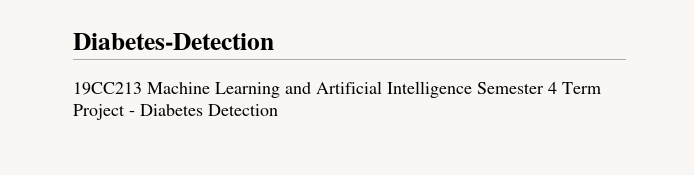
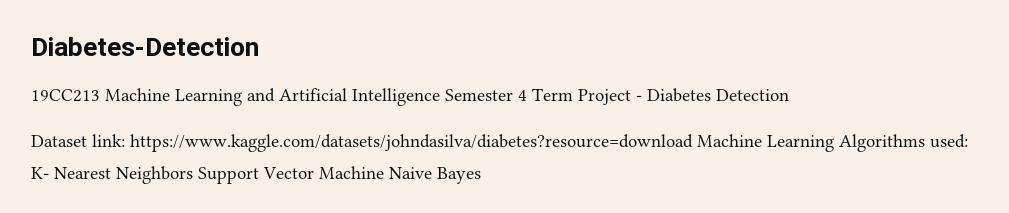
(278, 110) none -> [31,134,968,152] [31,166,481,184] // Dataset link: https://www.kaggle.com/datasets/johndasilva/diabetes?resource=download Machine Learning Algorithms used: K- Nearest Neighbors Support Vector Machine Naive Bayes

